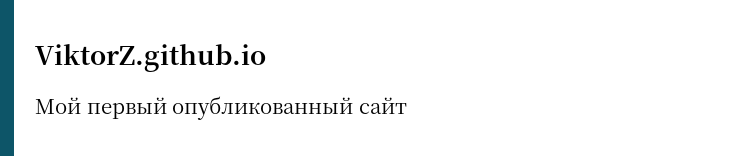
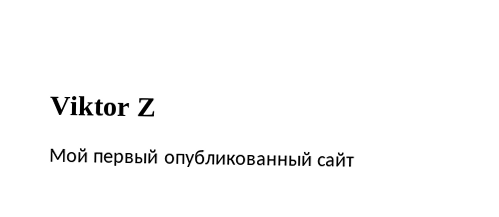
[35,44,266,72] ViktorZ.github.io -> [49,95,157,117] Viktor Z

